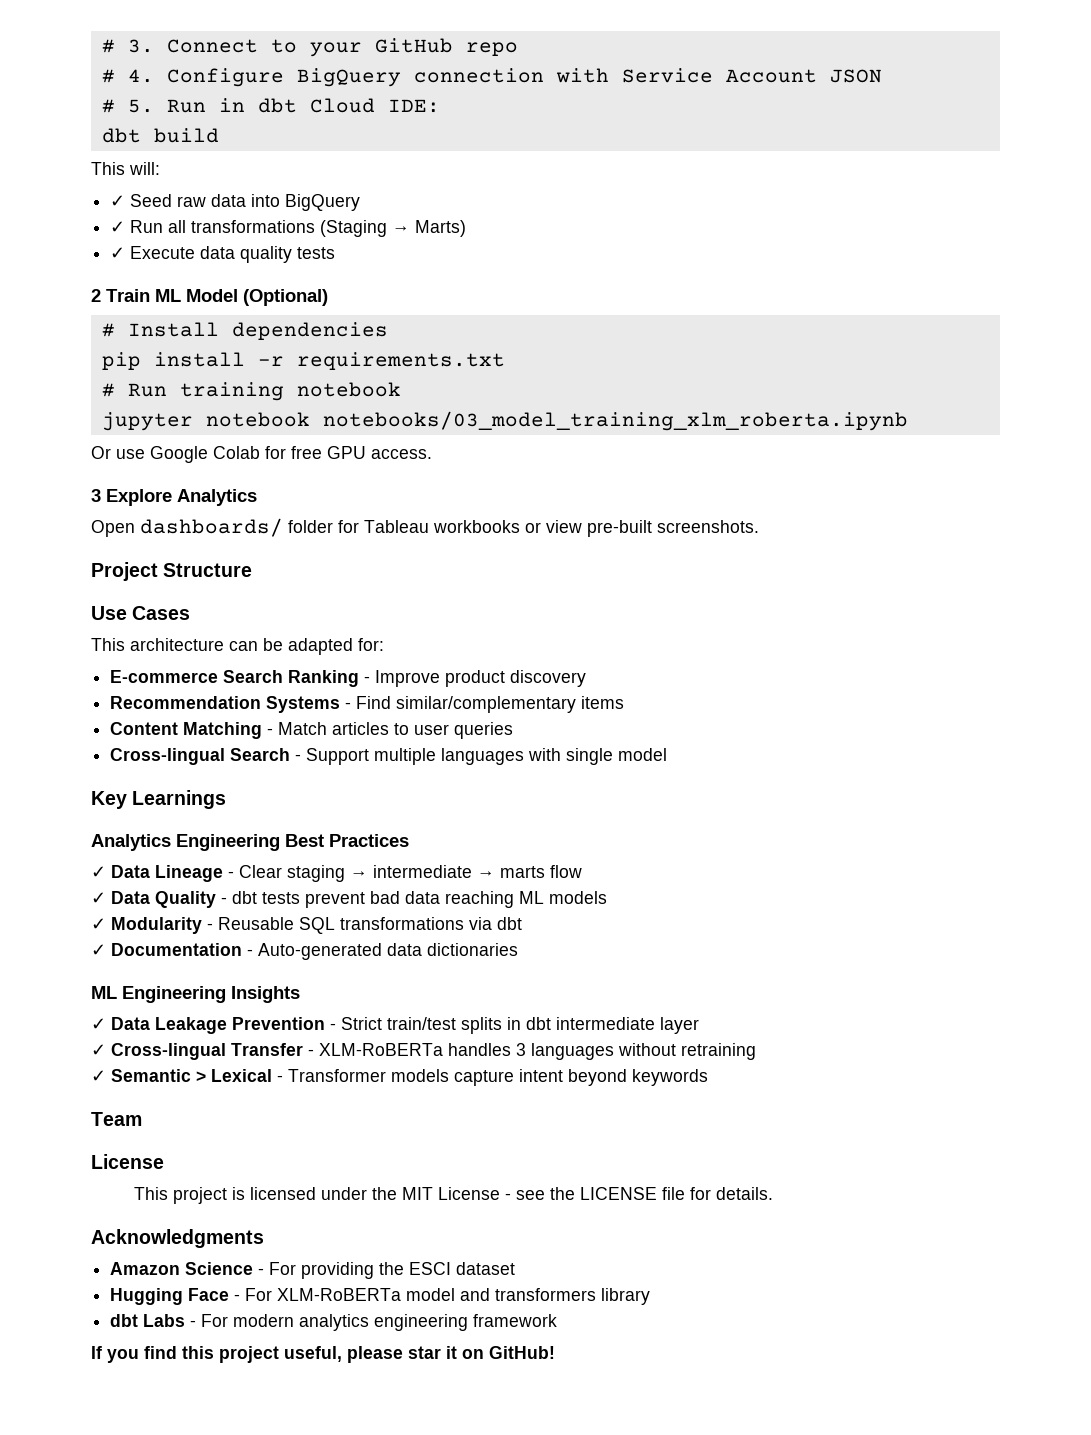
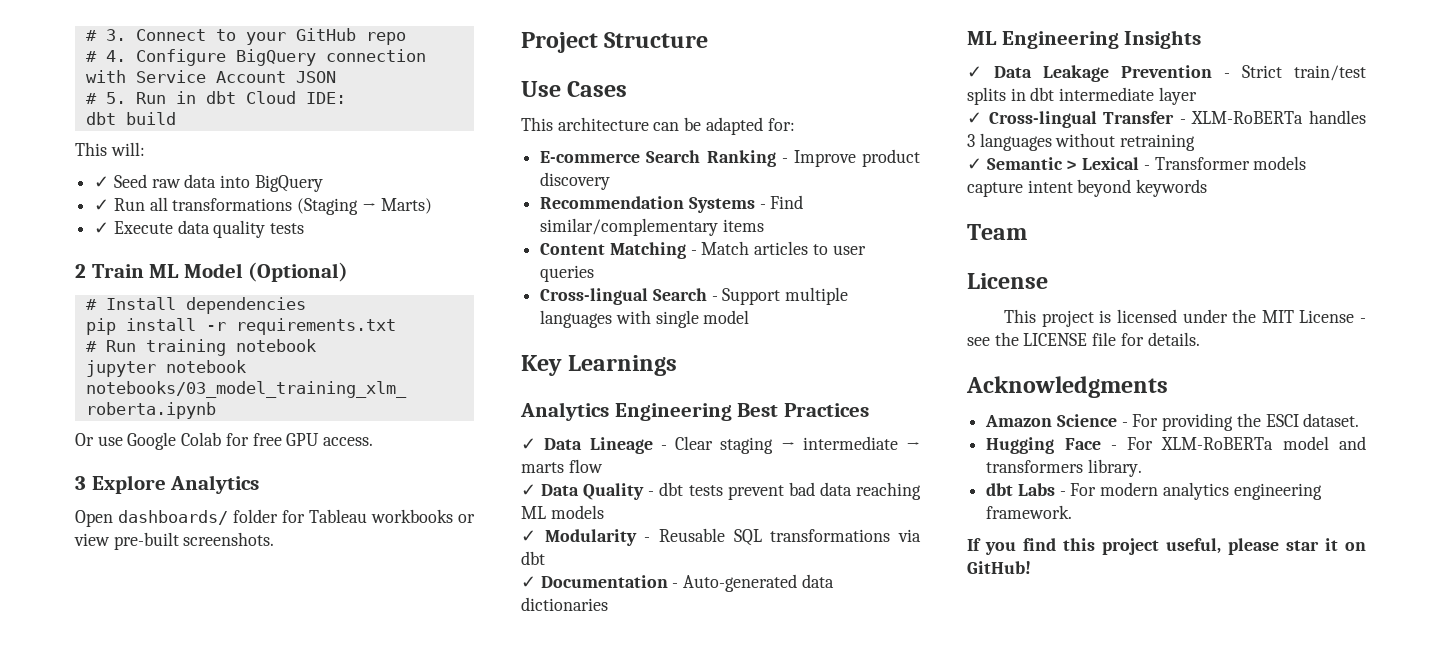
[456,1262,516,1275] dataset -> [1303,413,1360,427] dataset.
[601,1288,651,1305] library -> [1087,459,1142,477] library.
[473,1314,558,1327] framework -> [986,505,1073,519] framework.

